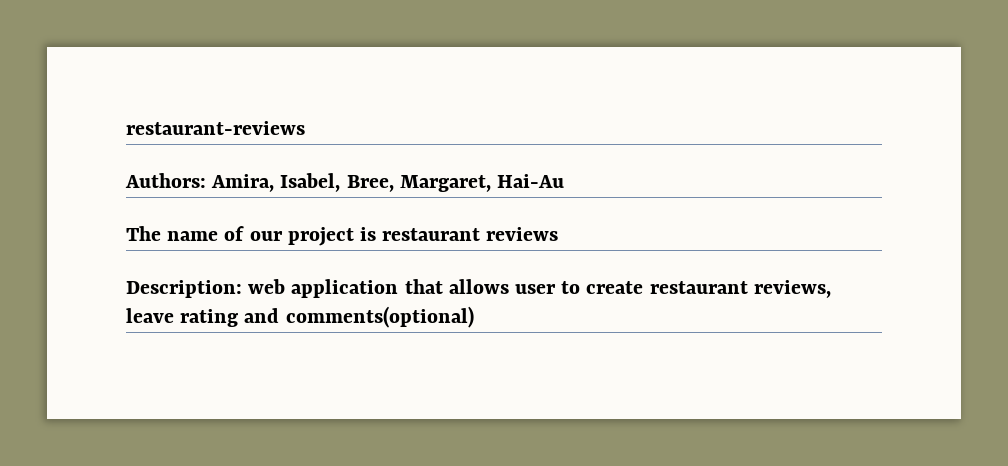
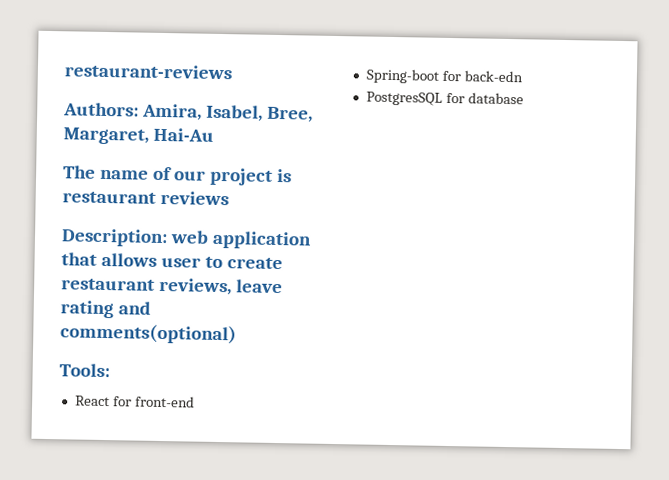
(474, 317) none -> [59,363,110,378] [74,395,195,408] [365,68,523,84] [365,91,524,106] // Tools: // React for front-end // Spring-boot for back-edn // PostgresSQL for database

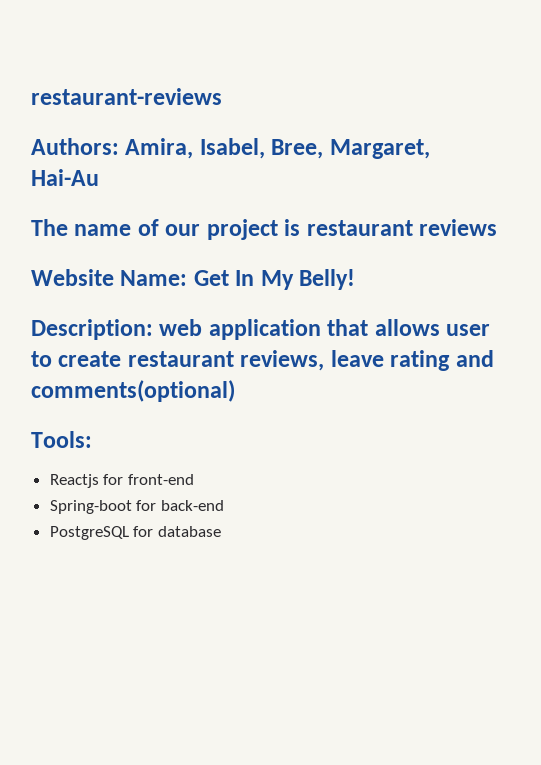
(229, 198) none -> [31,269,356,290] // Website Name: Get In My Belly!
[74,395,110,407] React -> [49,474,99,488] Reactjs
[463,70,523,83] [365,91,443,106] back-edn // PostgresSQL -> [160,500,224,511] [49,526,129,540] back-end // PostgreSQL

